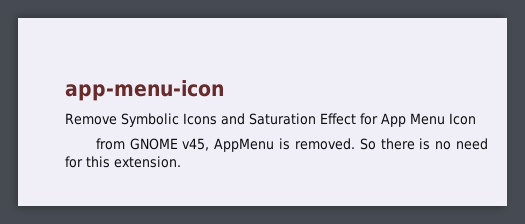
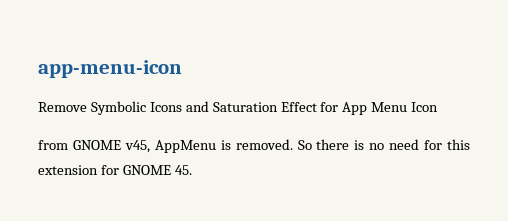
[114,156,181,168] extension. -> [38,165,192,175] extension for GNOME 45.

